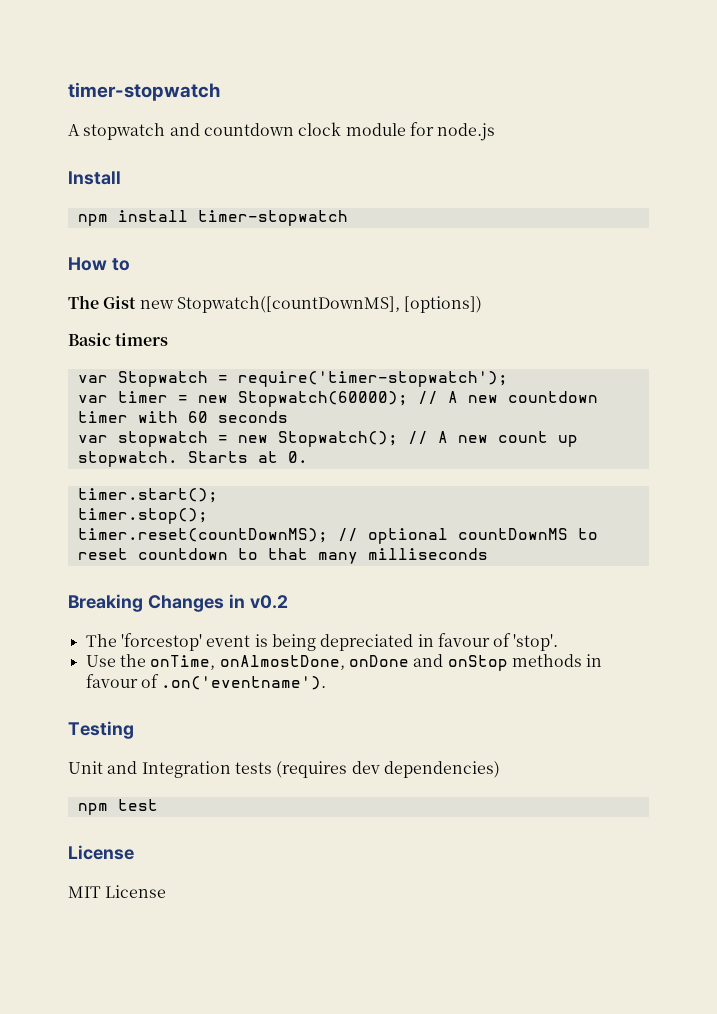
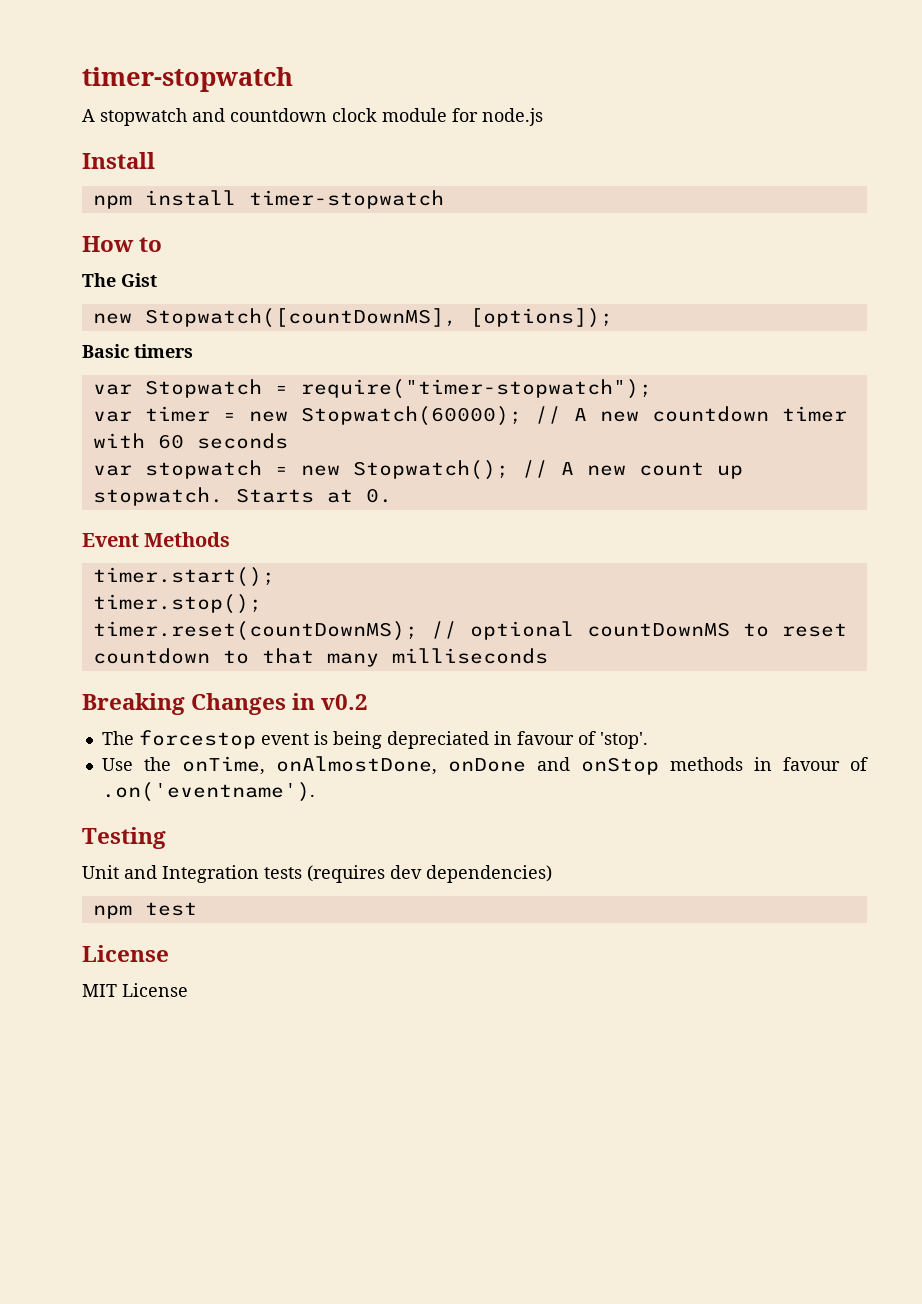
(137, 302) none -> (157, 280) //
[404,296,483,313] [options]) -> [469,308,613,328] [options]);
[237,371,508,387] require('timer-stopwatch'); -> [300,379,652,399] require("timer-stopwatch");
(308, 457) none -> [82,532,231,547] // Event Methods
[120,633,202,651] 'forcestop' -> [138,730,256,749] forcestop

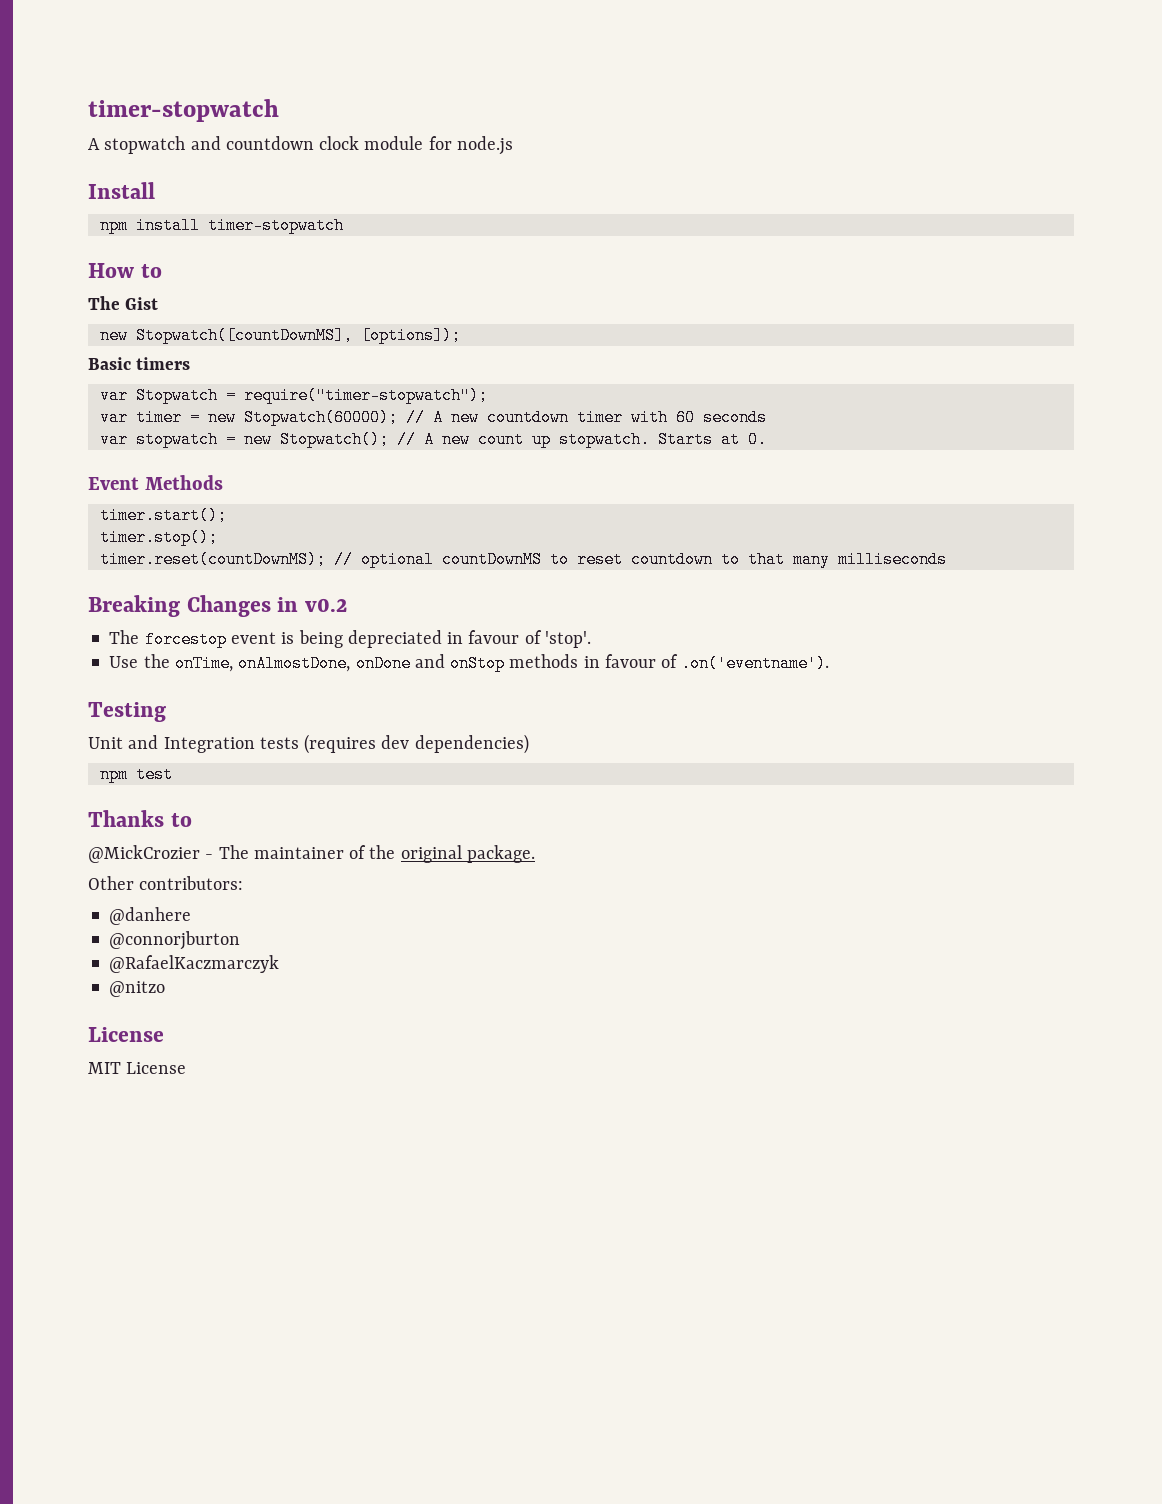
(197, 909) none -> [88,810,192,827] [88,845,535,863] [88,876,244,890] [109,907,192,925] [109,931,241,950] [109,955,280,973] [109,981,166,997] // Thanks to // @MickCrozier - The maintainer of the original package. // Other contributors: // @danhere // @connorjburton // @RafaelKaczmarczyk // @nitzo

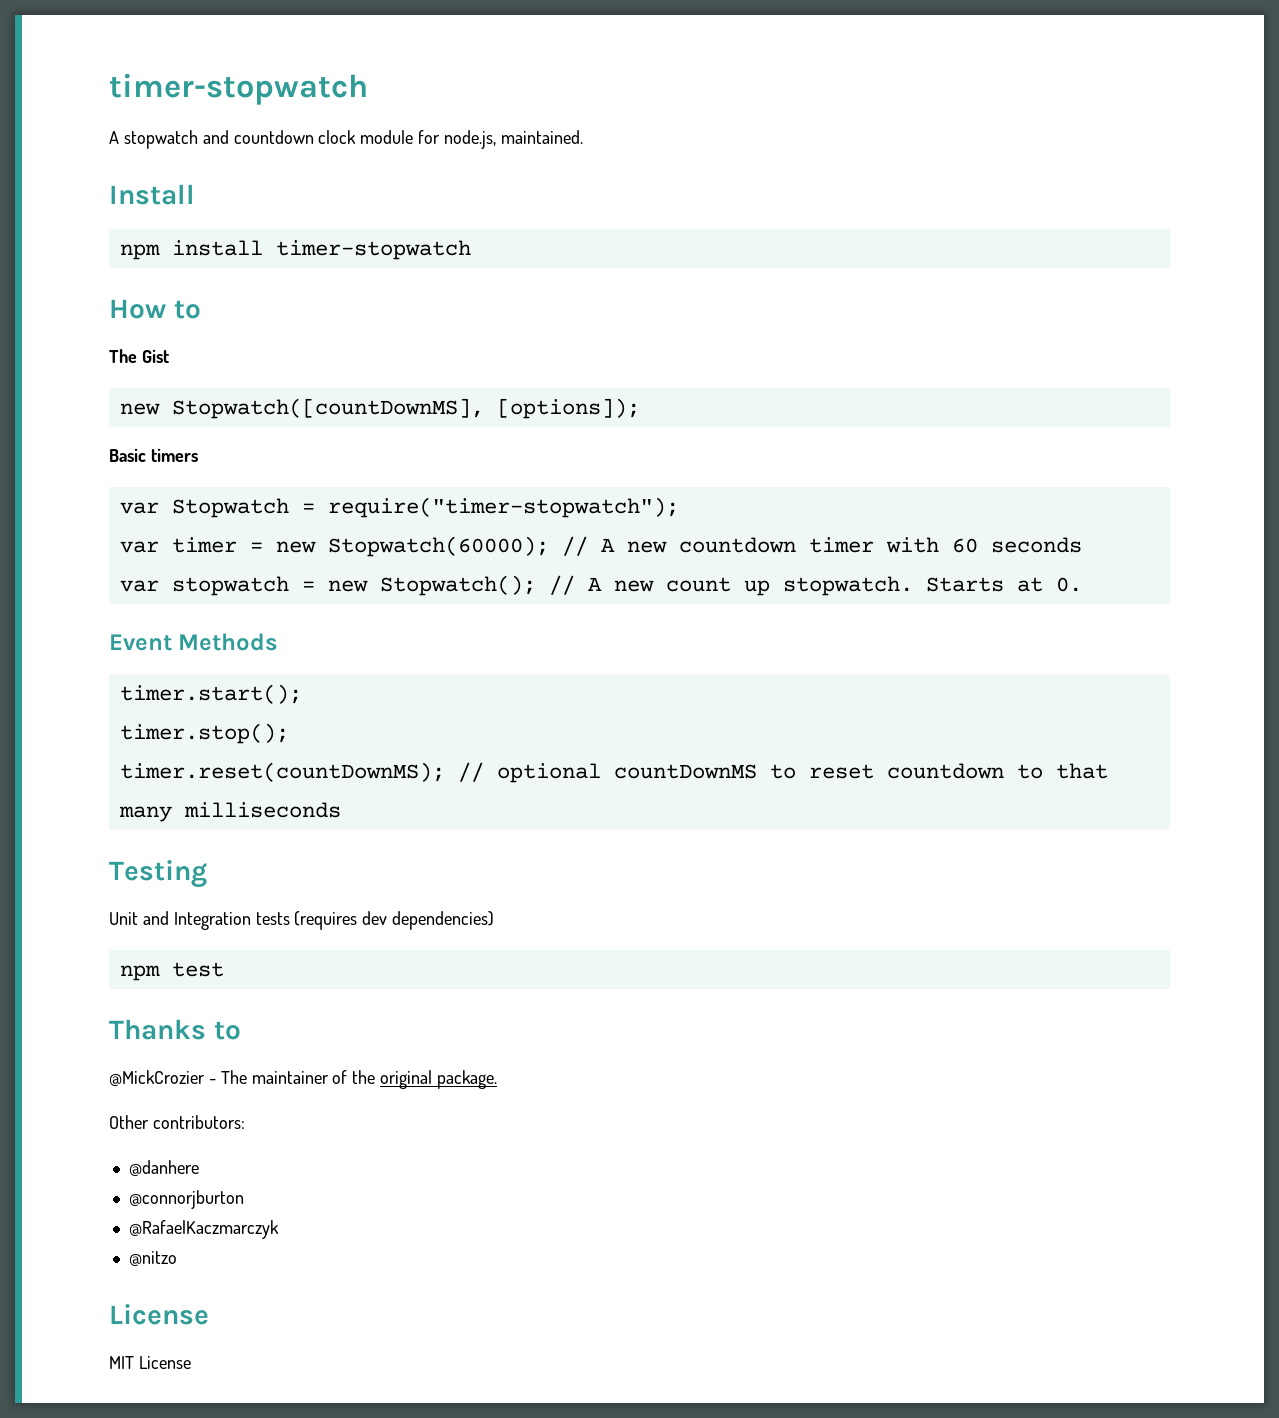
[456,136,513,155] node.js -> [444,130,583,149] node.js, maintained.
[88,595,347,617] [109,630,591,648] [109,654,830,672] // Breaking Changes in v0.2 // The forcestop event is being depreciated in favour of 'stop'. // Use the onTime, onAlmostDone, onDone and onStop methods in favour of .on('eventname'). -> (341, 810) none

